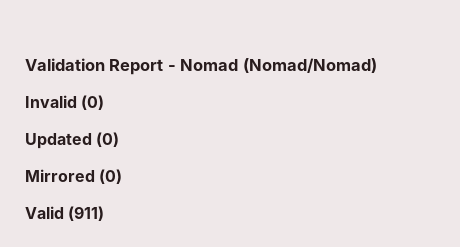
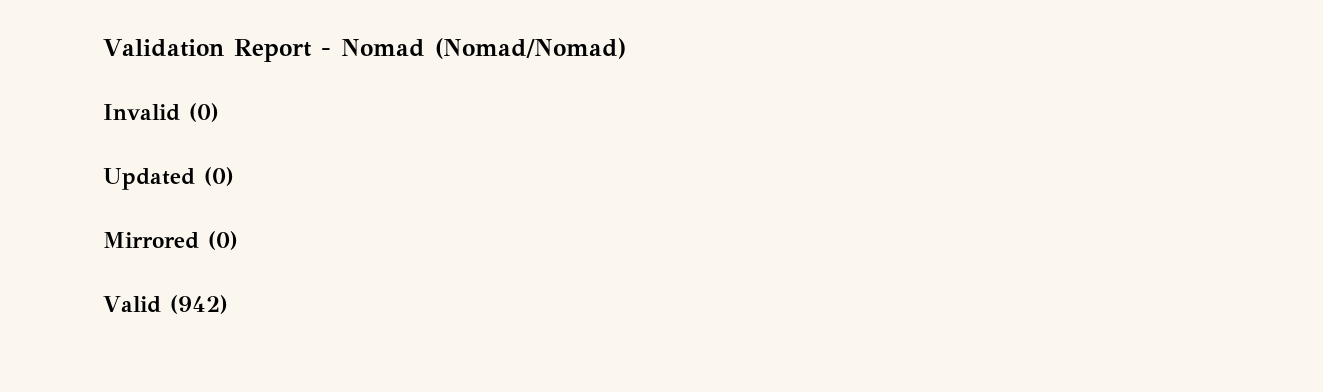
[68,206,105,221] (911) -> [169,295,228,314] (942)

